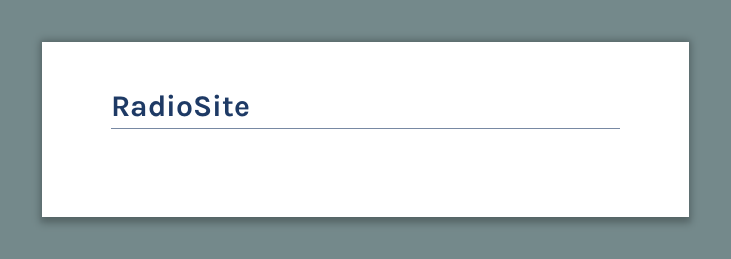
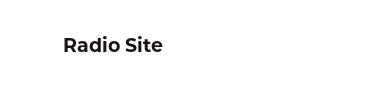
[111,94,250,117] RadioSite -> [63,36,164,52] Radio Site

